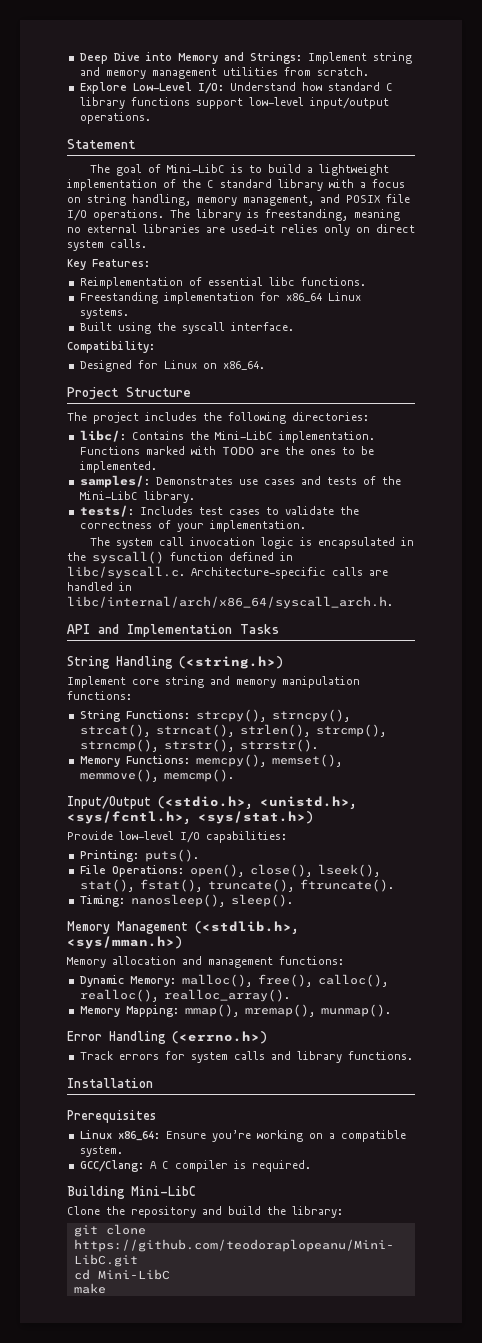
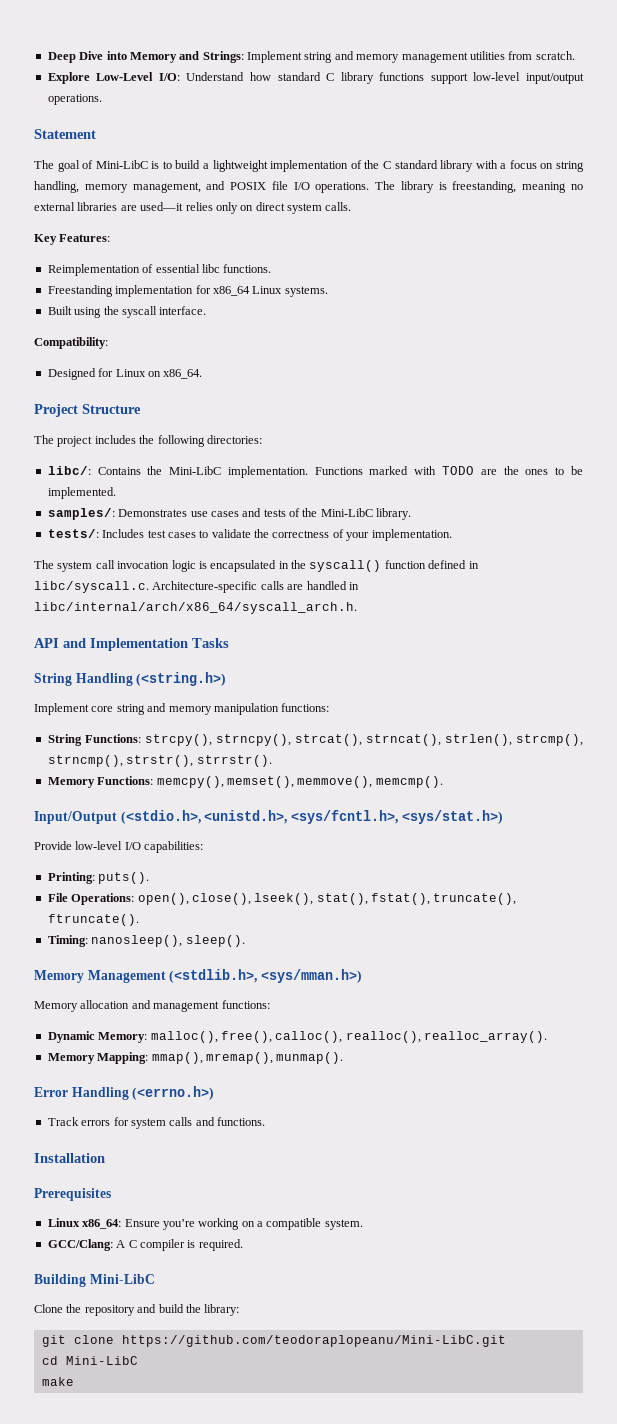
[296,1051,342,1063] library -> (215, 1121) none

